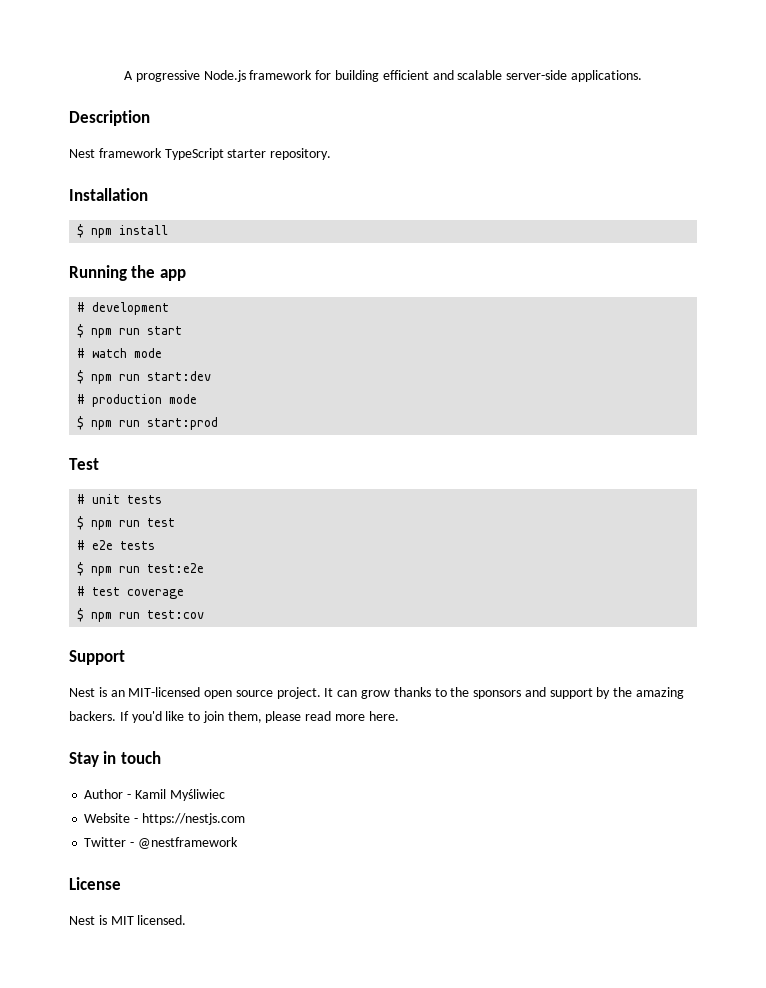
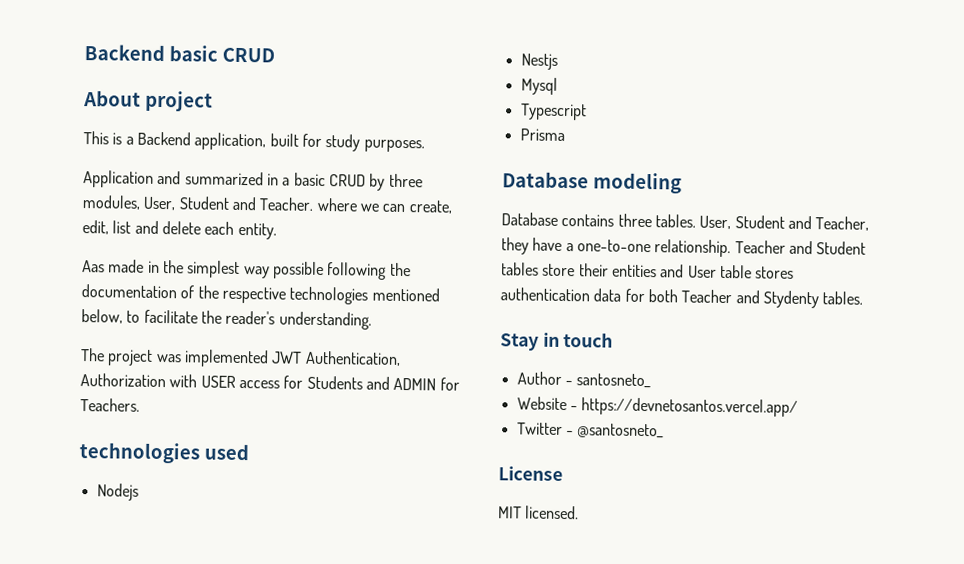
[124,70,642,82] [69,110,150,126] [69,148,332,160] [69,188,148,201] [77,224,169,238] [69,265,186,281] [77,302,170,315] [77,324,183,338] [77,348,163,358] [77,370,212,384] [77,394,198,407] [77,416,219,430] [69,458,99,470] [77,494,163,504] [77,516,176,530] [77,540,156,550] [77,562,205,576] [77,586,185,599] [77,608,205,622] [69,650,125,665] [69,687,685,699] [69,711,399,723] A progressive Node.js framework for building efficient and scalable server-side applications. // Description // Nest framework TypeScript starter repository. // Installation // $ npm install // Running the app // # development // $ npm run start // # watch mode // $ npm run start:dev // # production mode // $ npm run start:prod // Test // # unit tests // $ npm run test // # e2e tests // $ npm run test:e2e // # test coverage // $ npm run test:cov // Support // Nest is an MIT-licensed open source project. It can grow thanks to the sponsors and support by the amazing backers. If you'd like to join them, please read more here. -> [84,44,275,63] [83,90,213,112] [83,131,425,153] [83,170,423,191] [82,195,453,214] [82,220,277,240] [82,259,411,280] [81,284,440,305] [81,309,372,330] [80,348,401,368] [80,373,460,391] [80,398,140,412] [79,442,249,464] [96,483,139,501] [520,53,558,70] [520,77,558,95] [520,103,587,121] [519,128,565,142] [502,171,682,194] [501,212,870,231] [501,237,867,258] [501,262,795,279] [500,287,864,309] Backend basic CRUD // About project // This is a Backend application, built for study purposes. // Application and summarized in a basic CRUD by three modules, User, Student and Teacher. where we can create, edit, list and delete each entity. // Aas made in the simplest way possible following the documentation of the respective technologies mentioned below, to facilitate the reader's understanding. // The project was implemented JWT Authentication, Authorization with USER access for Students and ADMIN for Teachers. // technologies used // Nodejs // Nestjs // Mysql // Typescript // Prisma // Database modeling // Database contains three tables. User, Student and Teacher, they have a one-to-one relationship. Teacher and Student tables store their entities and User table stores authentication data for both Teacher and Stydenty tables.
[134,789,225,801] Kamil Myśliwiec -> [576,373,652,389] santosneto_
[141,813,245,825] https://nestjs.com -> [581,397,799,417] https://devnetosantos.vercel.app/
[137,837,238,849] @nestframework -> [577,423,665,439] @santosneto_
[69,915,107,925] Nest is -> (563, 474) none

